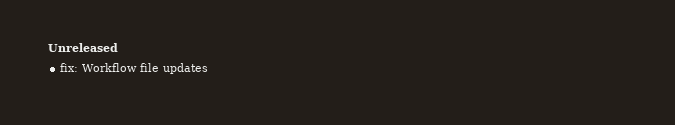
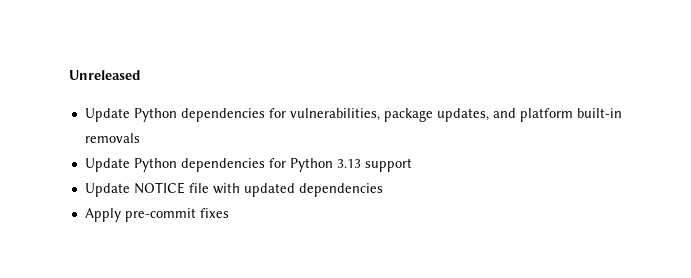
[60,63,209,74] fix: Workflow file updates -> [84,108,622,122] [84,133,140,143] [84,158,412,172] [84,182,383,197] [84,208,229,222] Update Python dependencies for vulnerabilities, package updates, and platform built-in removals // Update Python dependencies for Python 3.13 support // Update NOTICE file with updated dependencies // Apply pre-commit fixes

